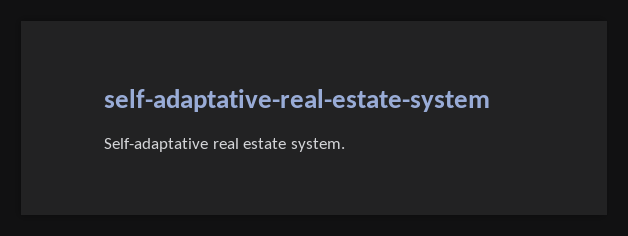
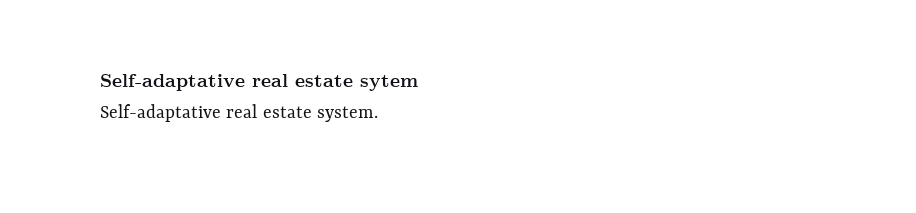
[104,89,490,112] self-adaptative-real-estate-system -> [100,74,418,91] Self-adaptative real estate sytem

